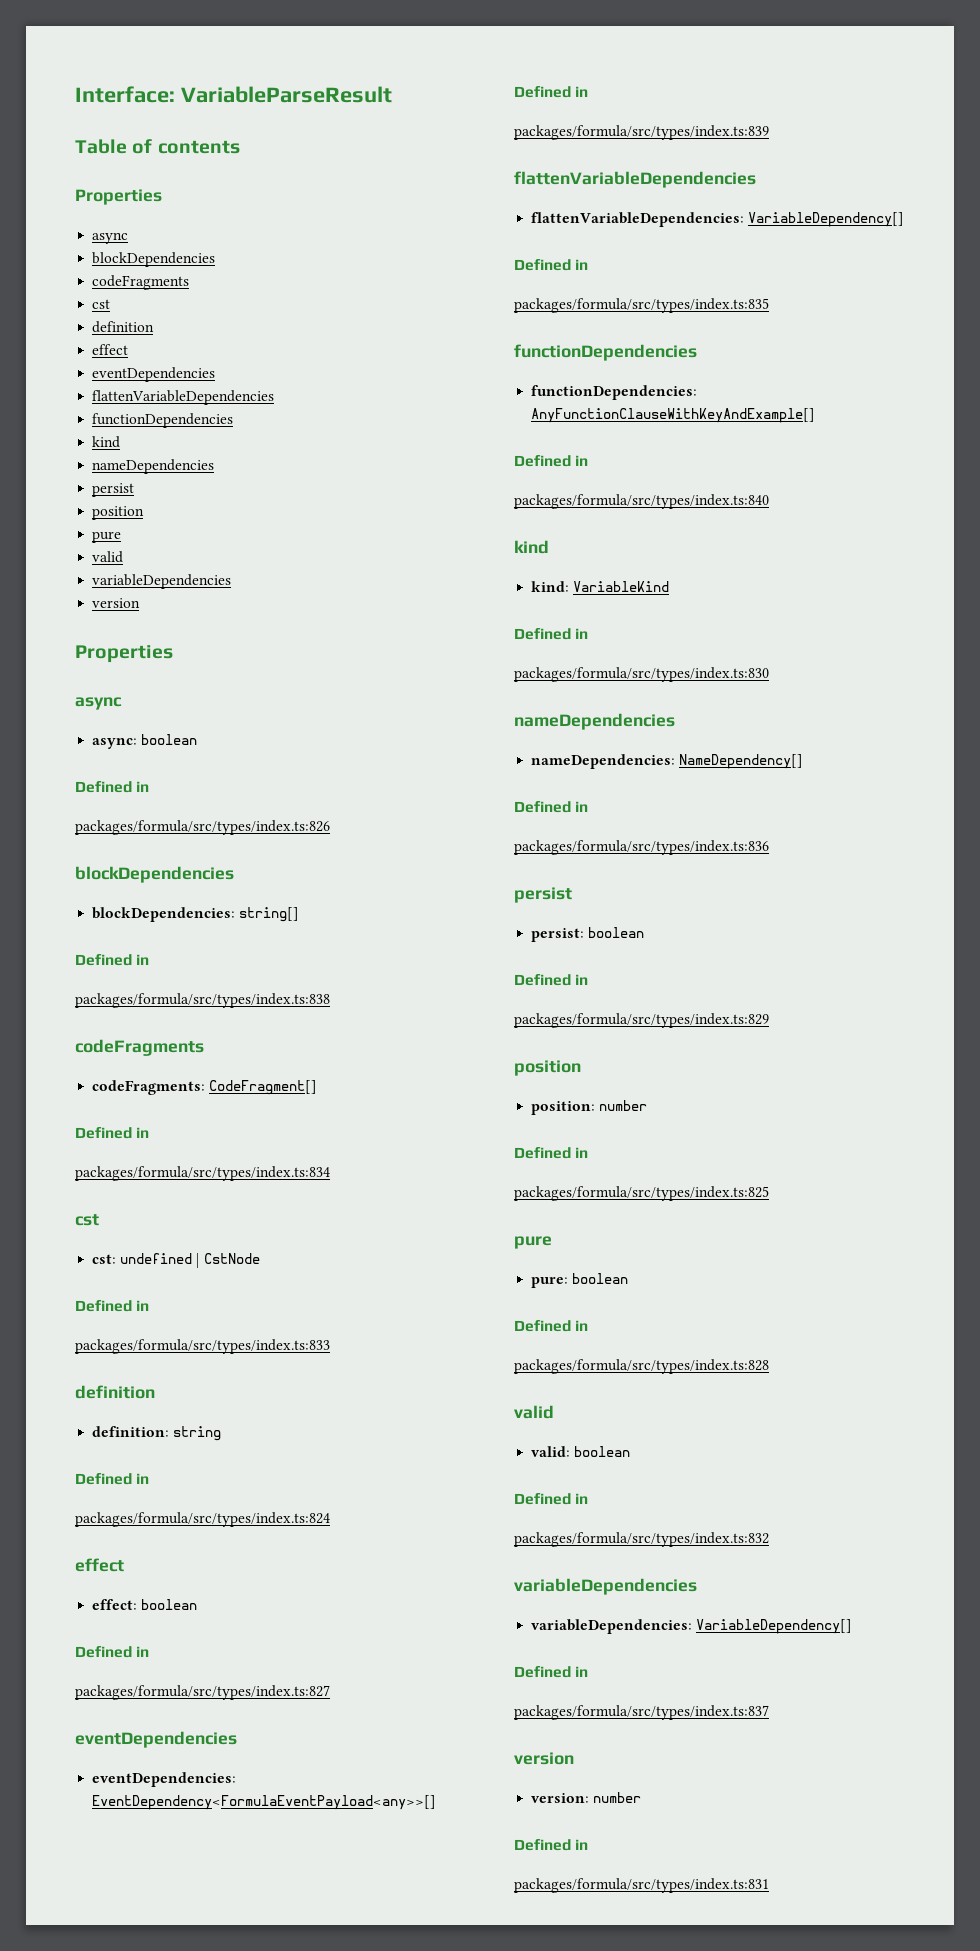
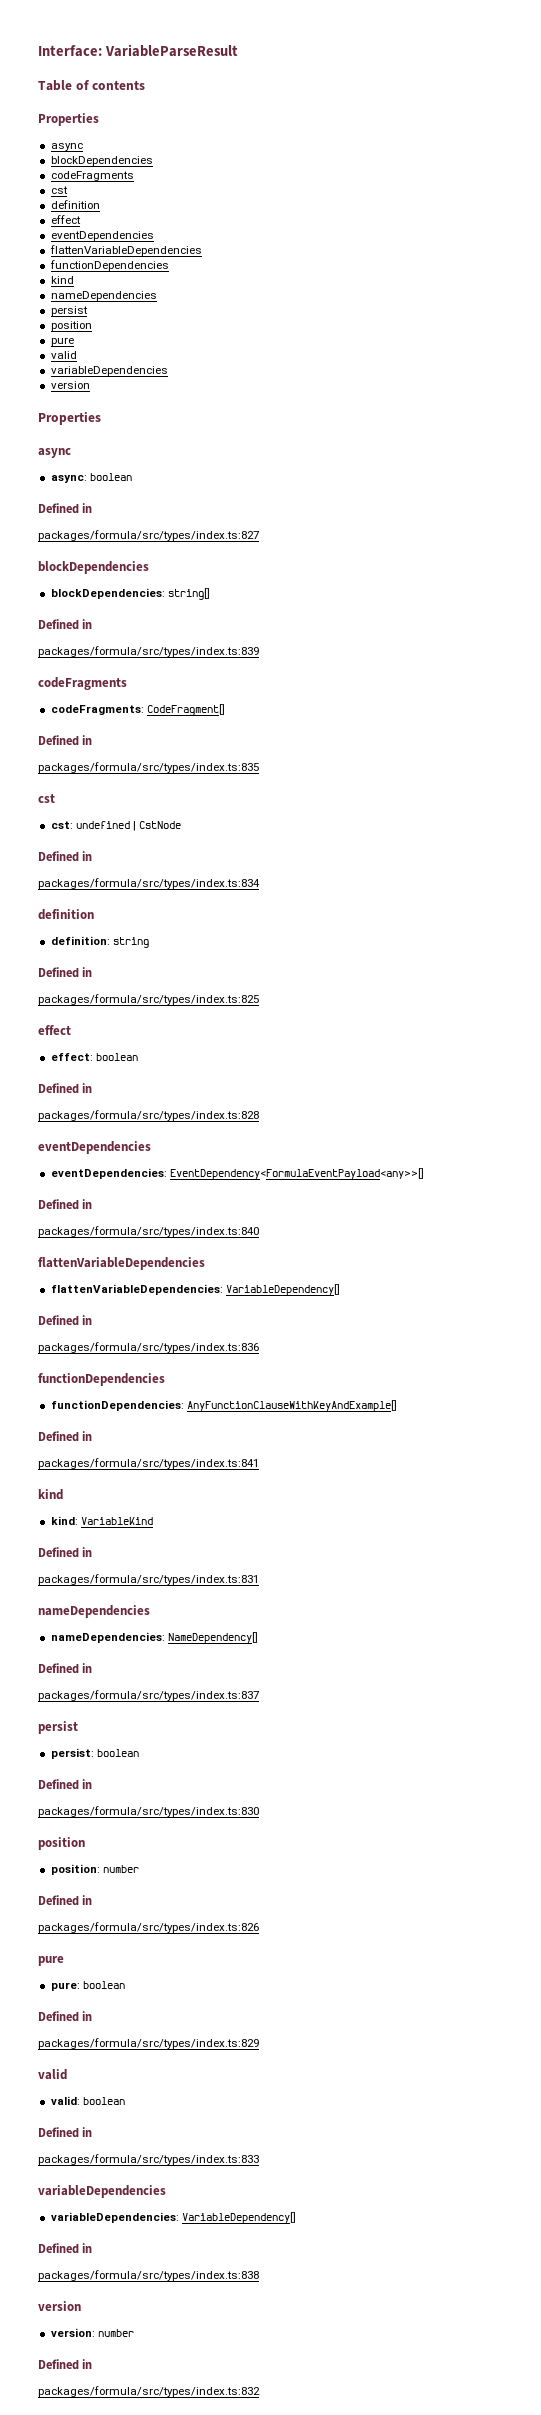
[75,820,330,835] packages/formula/src/types/index.ts:826 -> [38,530,259,541] packages/formula/src/types/index.ts:827
[75,993,330,1008] packages/formula/src/types/index.ts:838 -> [38,646,259,657] packages/formula/src/types/index.ts:839
[75,1166,330,1181] packages/formula/src/types/index.ts:834 -> [38,762,259,773] packages/formula/src/types/index.ts:835
[75,1339,330,1354] packages/formula/src/types/index.ts:833 -> [38,878,260,889] packages/formula/src/types/index.ts:834
[75,1512,330,1527] packages/formula/src/types/index.ts:824 -> [38,994,259,1005] packages/formula/src/types/index.ts:825
[75,1685,330,1700] packages/formula/src/types/index.ts:827 -> [38,1110,259,1121] packages/formula/src/types/index.ts:828
[514,125,769,140] packages/formula/src/types/index.ts:839 -> [38,1226,259,1237] packages/formula/src/types/index.ts:840
[514,298,769,313] packages/formula/src/types/index.ts:835 -> [38,1342,259,1353] packages/formula/src/types/index.ts:836
[514,494,769,509] packages/formula/src/types/index.ts:840 -> [38,1458,259,1469] packages/formula/src/types/index.ts:841
[514,667,769,682] packages/formula/src/types/index.ts:830 -> [38,1574,259,1585] packages/formula/src/types/index.ts:831
[514,840,769,855] packages/formula/src/types/index.ts:836 -> [38,1690,259,1701] packages/formula/src/types/index.ts:837
[514,1013,769,1028] packages/formula/src/types/index.ts:829 -> [38,1806,259,1817] packages/formula/src/types/index.ts:830
[514,1186,769,1201] packages/formula/src/types/index.ts:825 -> [38,1922,259,1933] packages/formula/src/types/index.ts:826
[514,1359,769,1374] packages/formula/src/types/index.ts:828 -> [38,2038,259,2049] packages/formula/src/types/index.ts:829
[514,1532,769,1547] packages/formula/src/types/index.ts:832 -> [38,2154,259,2165] packages/formula/src/types/index.ts:833
[514,1705,769,1720] packages/formula/src/types/index.ts:837 -> [38,2270,259,2281] packages/formula/src/types/index.ts:838
[514,1878,769,1893] packages/formula/src/types/index.ts:831 -> [38,2386,260,2397] packages/formula/src/types/index.ts:832

